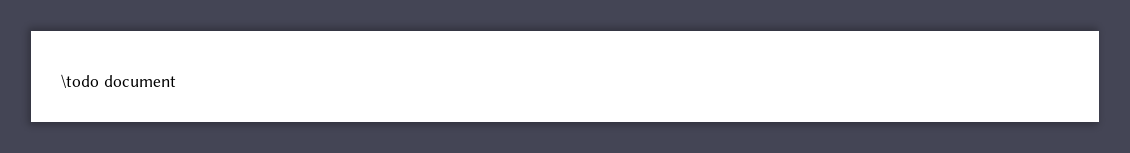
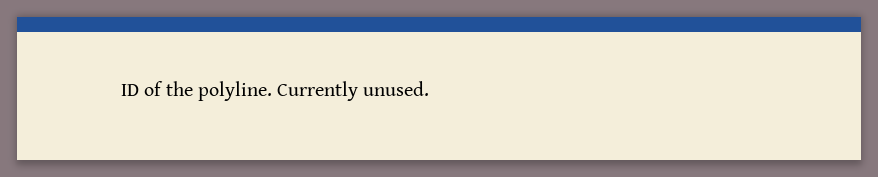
[61,74,176,88] \todo document -> [121,81,430,101] ID of the polyline. Currently unused.

